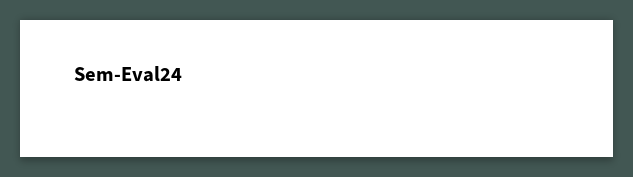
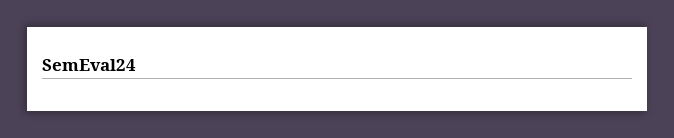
[74,66,182,82] Sem-Eval24 -> [42,59,136,71] SemEval24

